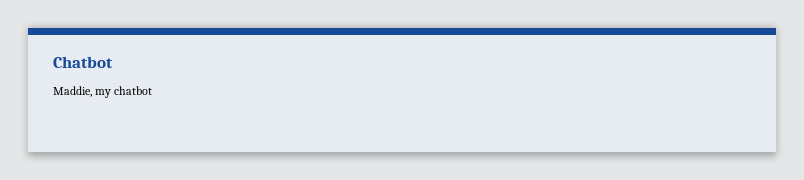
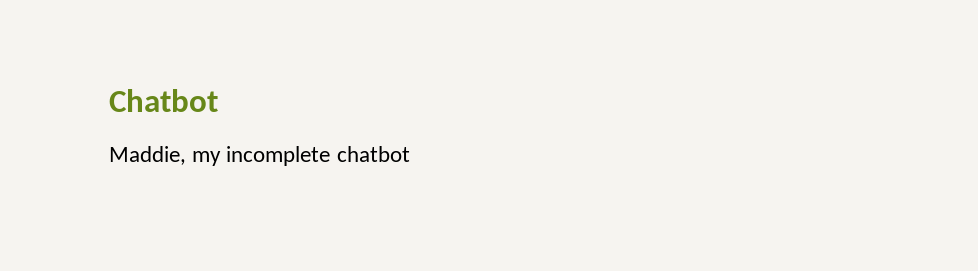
(112, 93) none -> [226,146,331,166] incomplete

